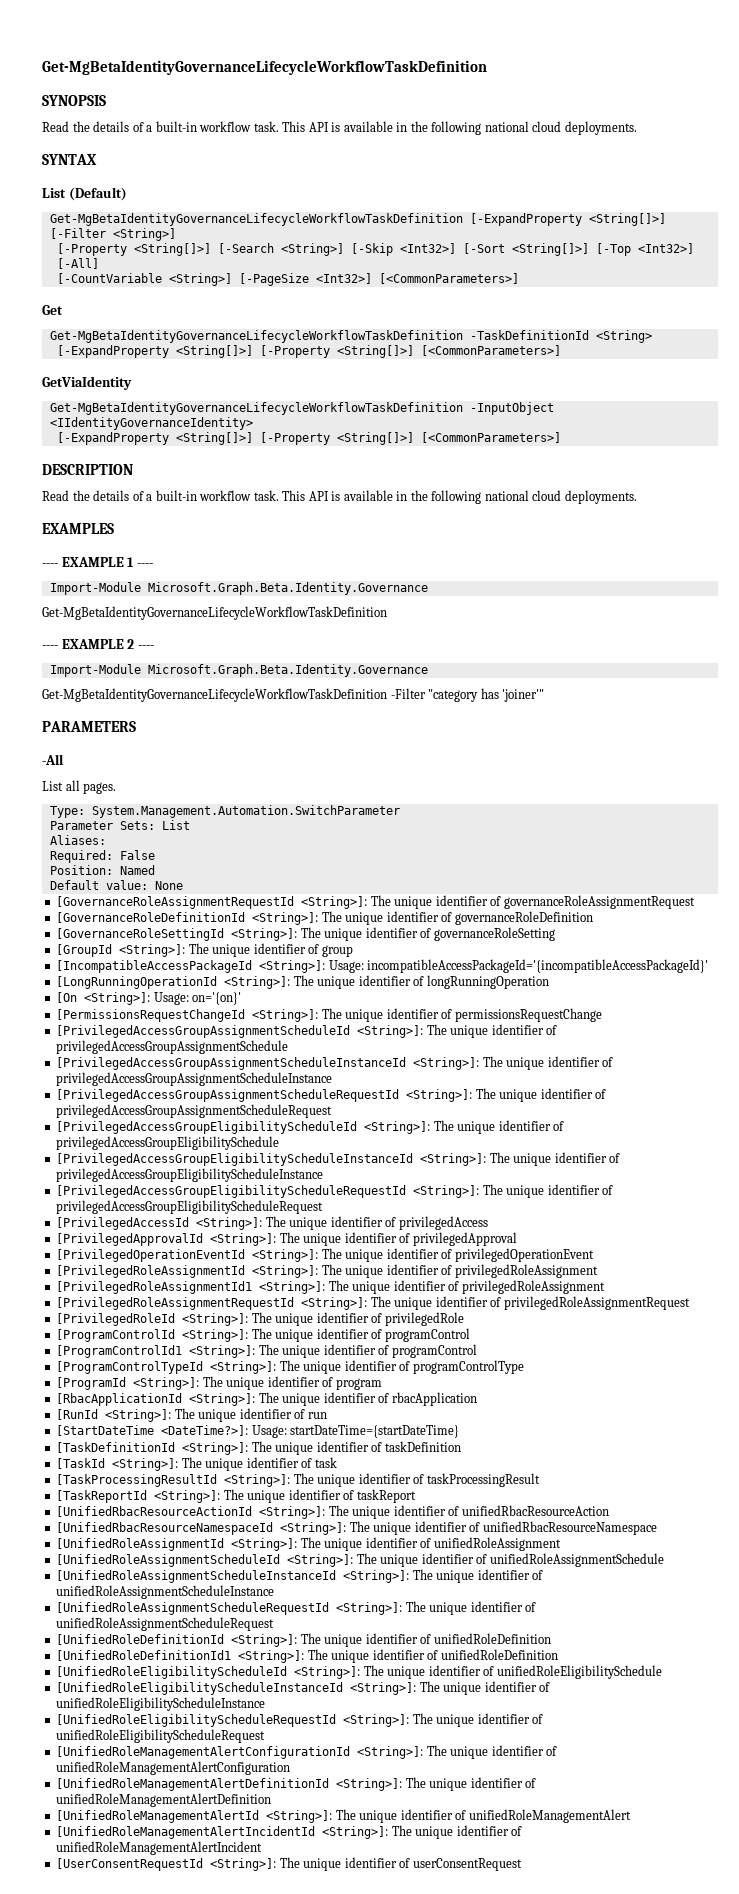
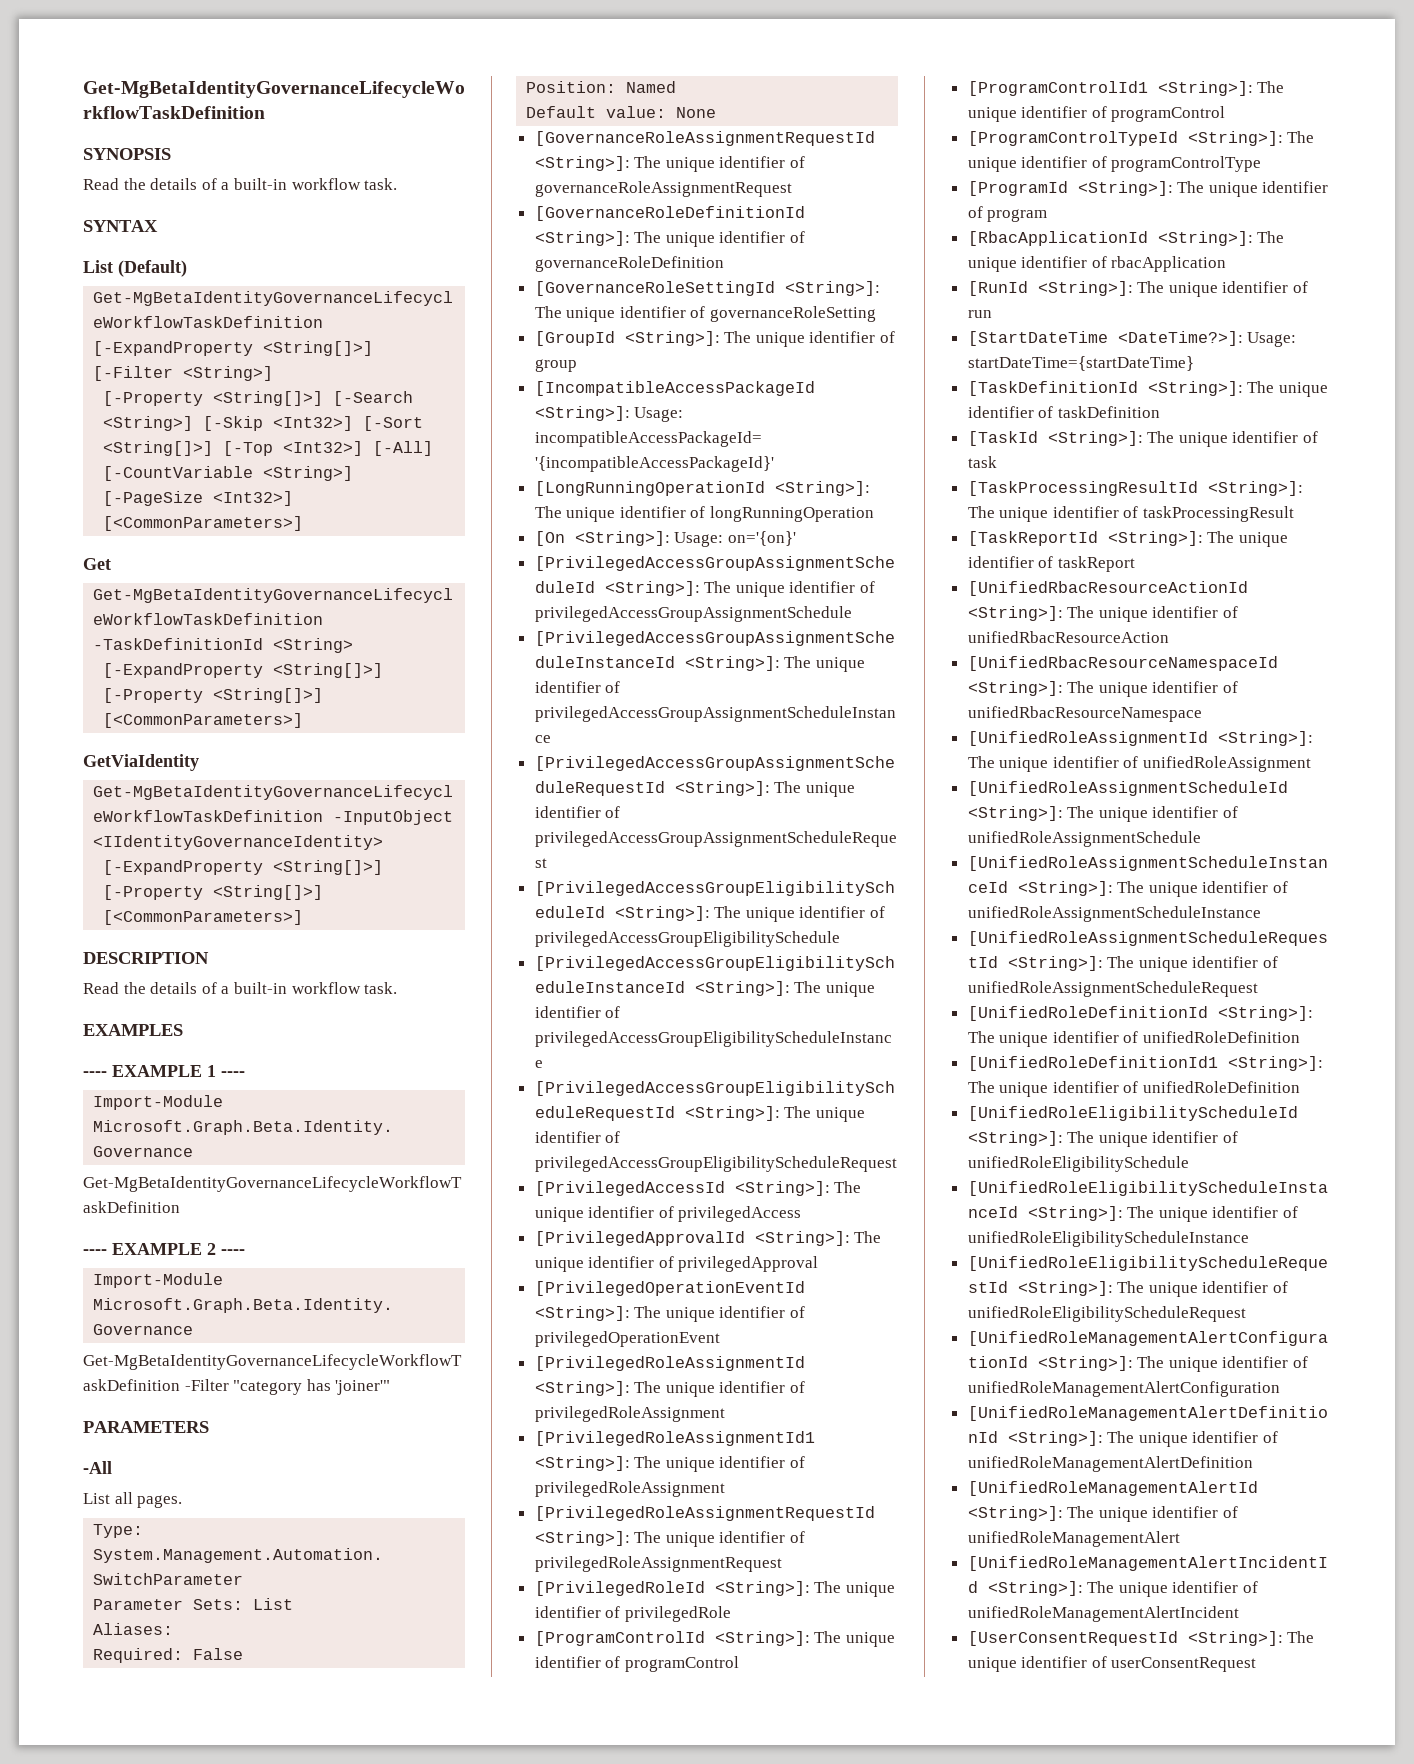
[282,121,637,135] This API is available in the following national cloud deployments. -> (398, 184) none
[282,490,637,504] This API is available in the following national cloud deployments. -> (398, 988) none
[56,1008,602,1022] // [PermissionsRequestChangeId <String>]: The unique identifier of permissionsRequestChange -> (796, 538) none

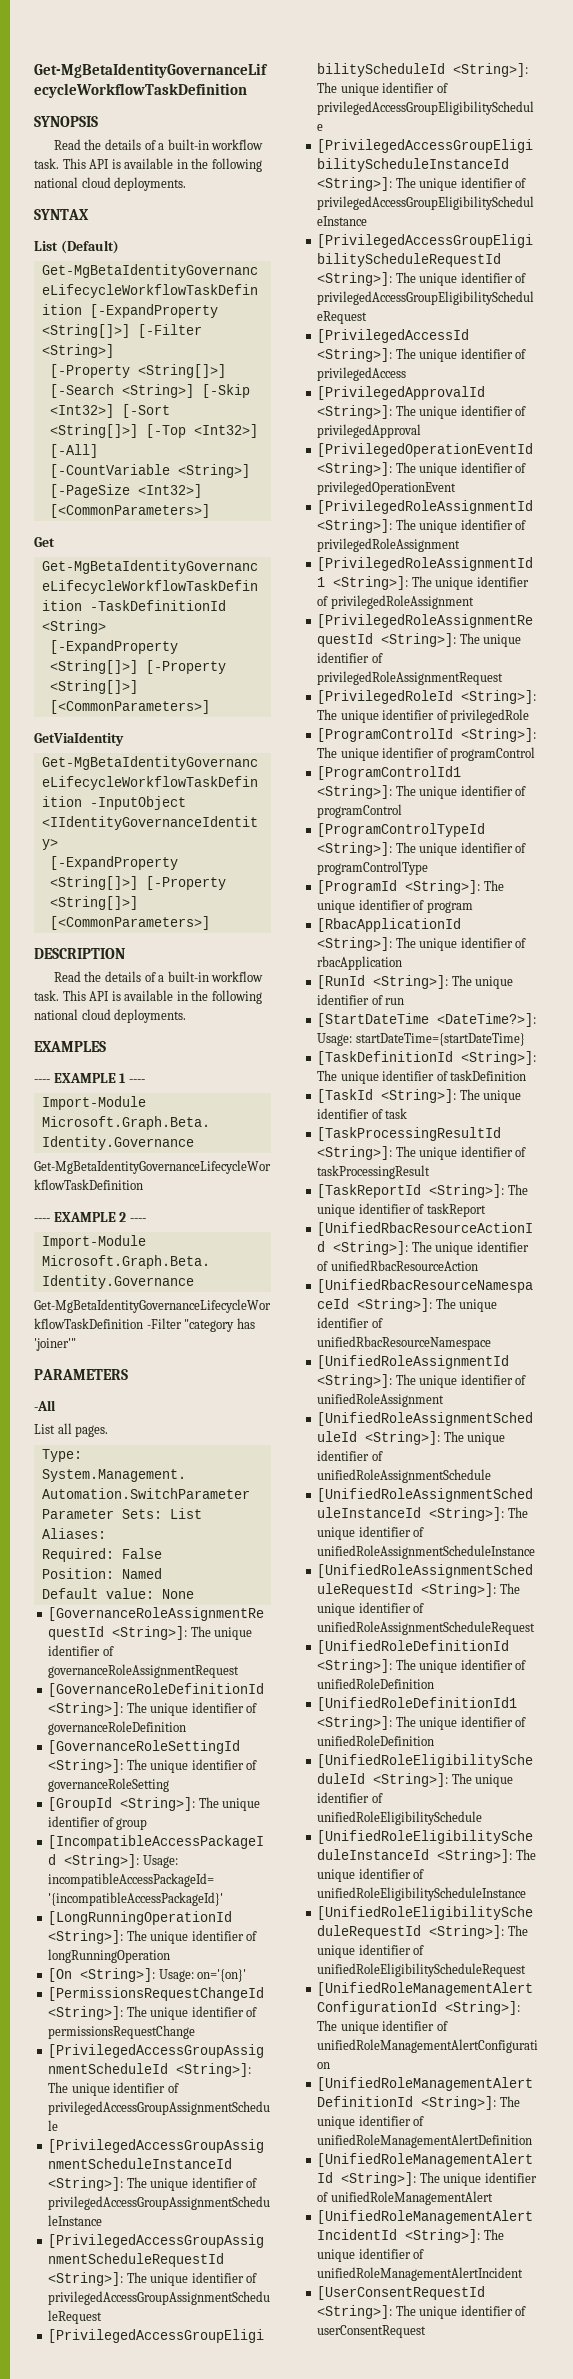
(398, 184) none -> [62,158,262,172] [34,177,187,191] This API is available in the following national cloud deployments.
(398, 988) none -> [62,990,262,1004] [34,1009,187,1023] This API is available in the following national cloud deployments.
(796, 538) none -> [48,1987,265,2001] [48,2006,258,2020] [48,2025,196,2039] // [PermissionsRequestChangeId <String>]: The unique identifier of permissionsRequestChange

